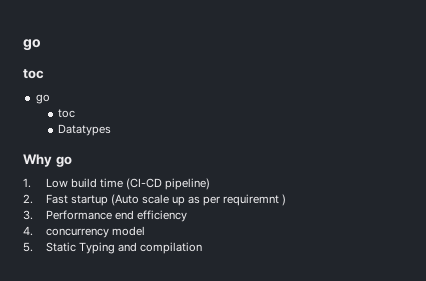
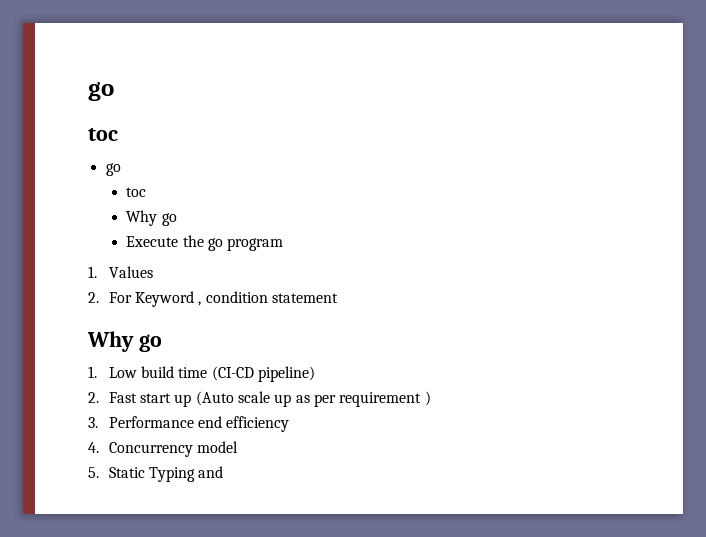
[58,124,112,136] Datatypes -> [126,210,177,226] [126,235,284,251] [88,266,153,278] [88,291,339,307] Why go // Execute the go program // 1. Values // 2. For Keyword , condition statement
[70,195,108,206] startup -> [140,393,192,407] start up
[223,194,280,206] requiremnt -> [339,392,422,407] requirement
[45,228,109,238] concurrency -> [108,442,193,457] Concurrency
[139,242,202,254] compilation -> (224, 472) none

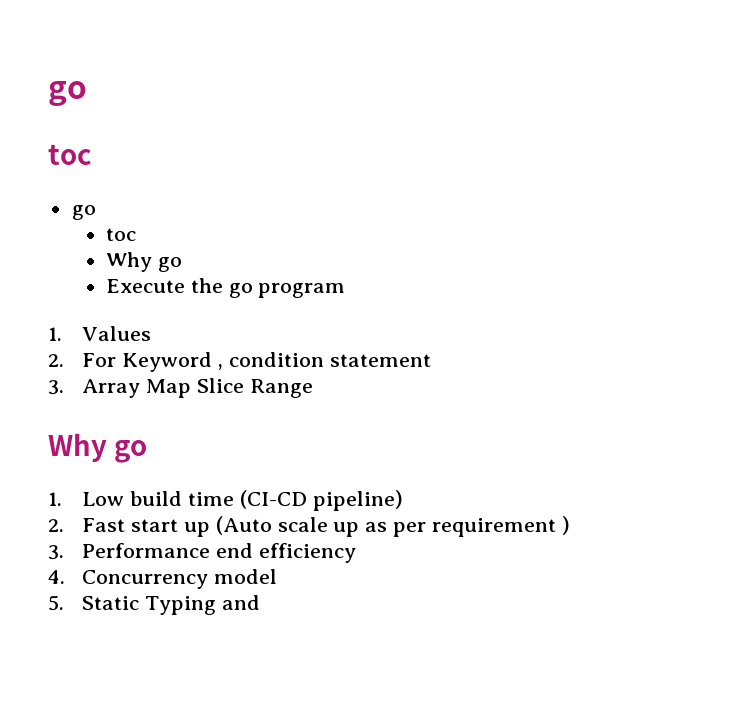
(339, 298) none -> [48,378,313,398] // 3. Array Map Slice Range

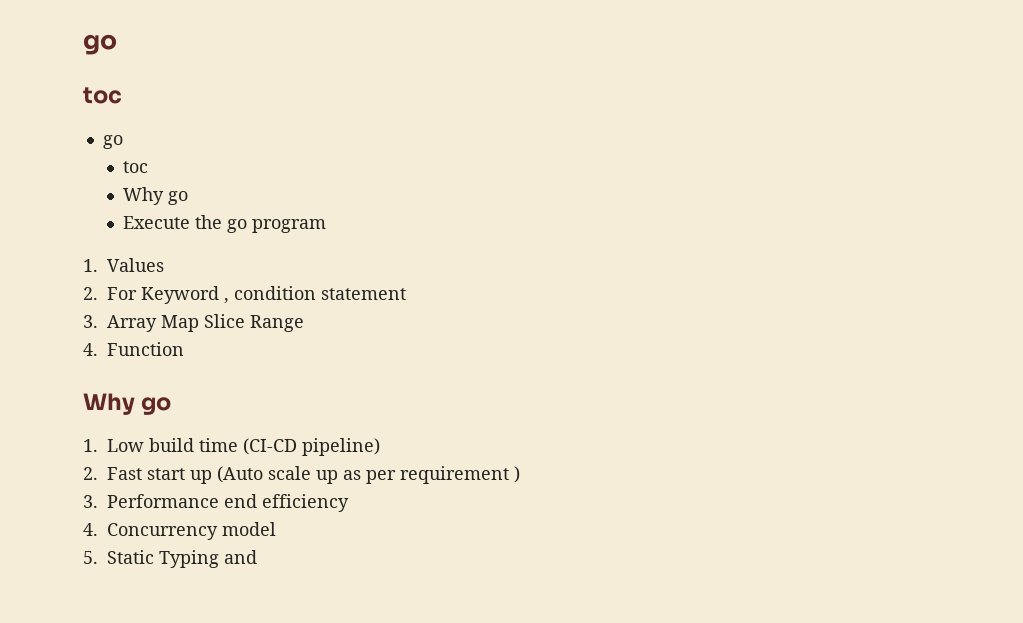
(313, 388) none -> [83,342,184,356] // 4. Function

